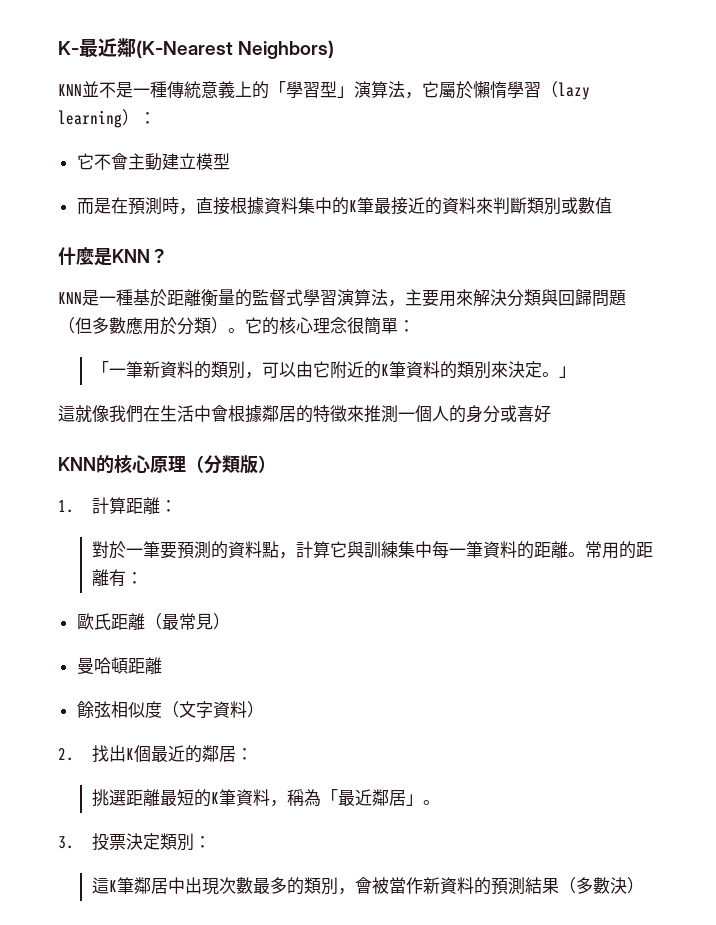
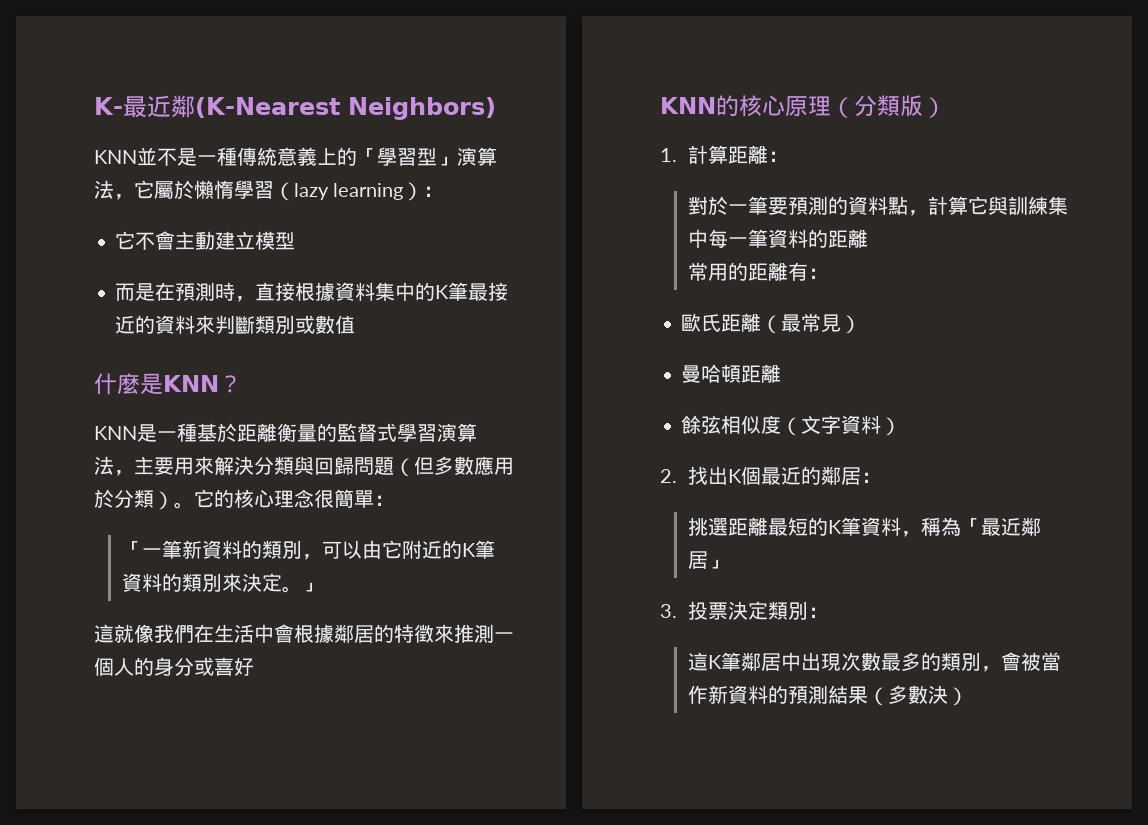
[567,552,585,557] 。 -> (869, 238) //
[422,800,440,805] 。 -> (729, 564) none

